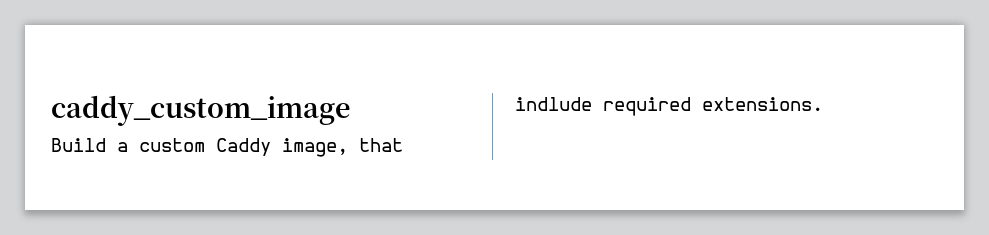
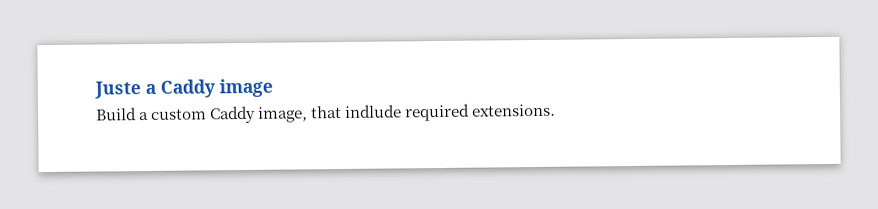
[51,95,350,126] caddy_custom_image -> [94,78,273,99] Juste a Caddy image

